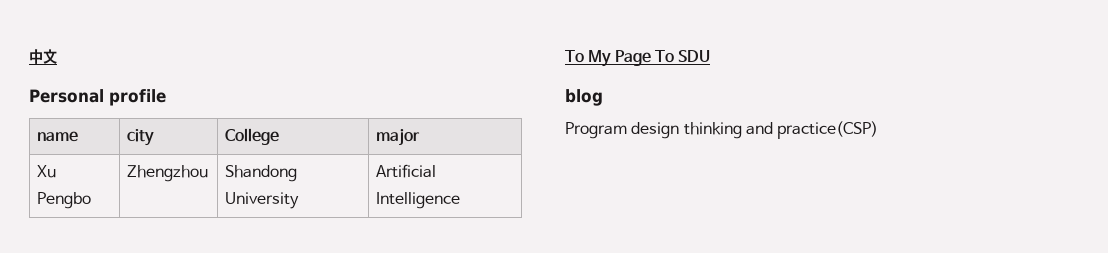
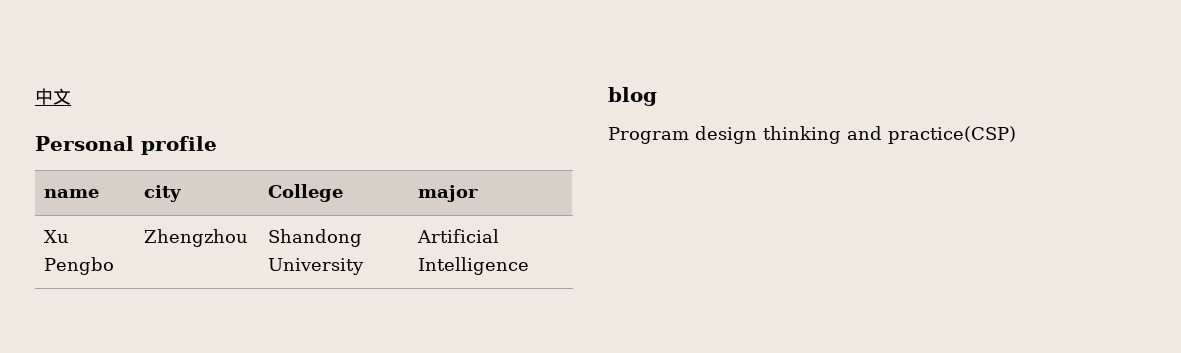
[565,50,711,67] // To My Page To SDU -> (530, 266) none

